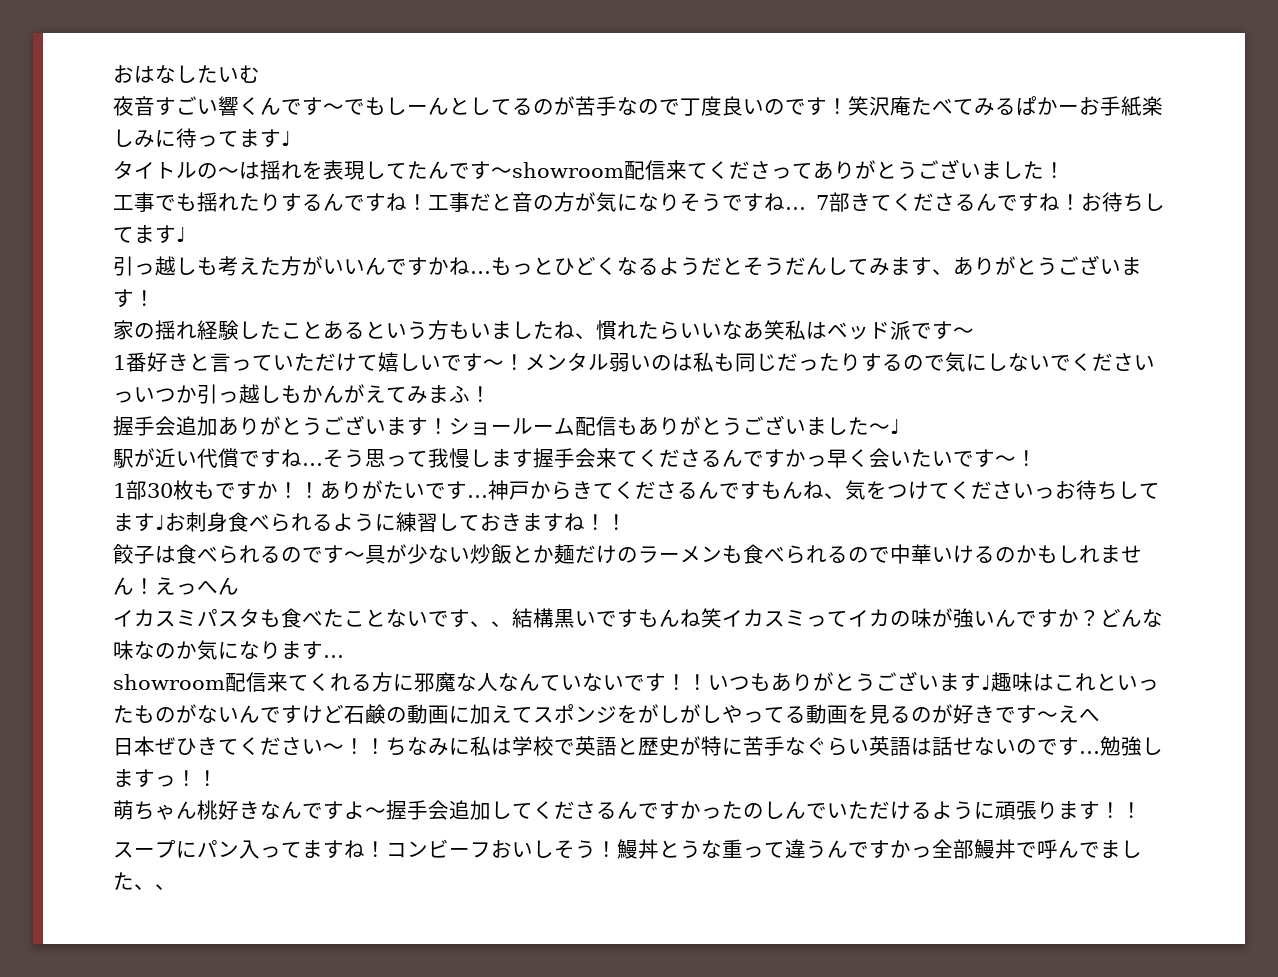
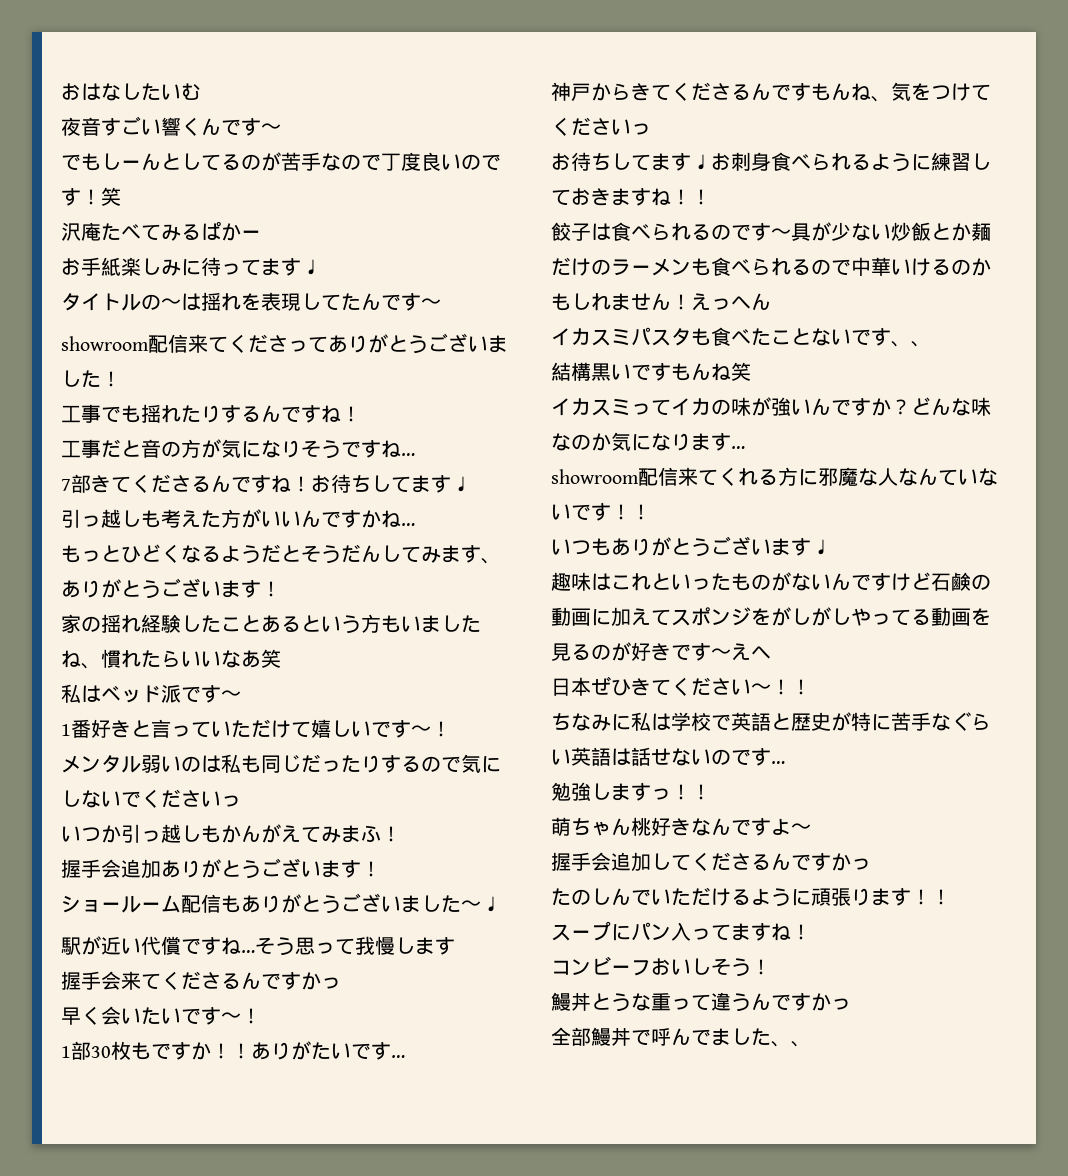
(344, 108) none -> (281, 128) //
(869, 106) none -> (121, 196) //
(1079, 109) none -> (261, 234) //
(512, 172) none -> (441, 303) //
(428, 202) none -> (361, 414) //
(806, 208) none -> (415, 454) //
(491, 272) none -> (415, 524) //
(785, 330) none -> (281, 658) //
(525, 362) none -> (451, 729) //
(134, 397) none -> (241, 801) //
(449, 426) none -> (381, 869) //
(533, 458) none -> (455, 946) //
(827, 461) none -> (341, 983) //
(488, 496) none -> (405, 1056) //
(1055, 493) none -> (651, 129) //
(512, 624) none -> (931, 344) //
(722, 618) none -> (751, 371) //
(708, 682) none -> (651, 512) //
(991, 682) none -> (831, 547) //
(386, 746) none -> (811, 687) //
(1100, 752) none -> (785, 762) //
(386, 812) none -> (811, 828) //
(722, 813) none -> (871, 864) //
(386, 849) none -> (811, 932) //
(617, 849) none -> (771, 967) //
(932, 852) none -> (851, 1004) //

